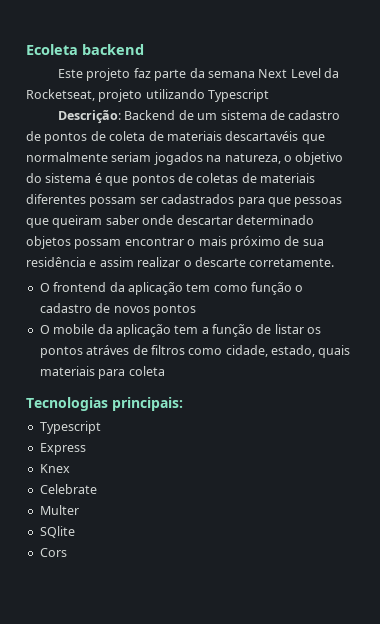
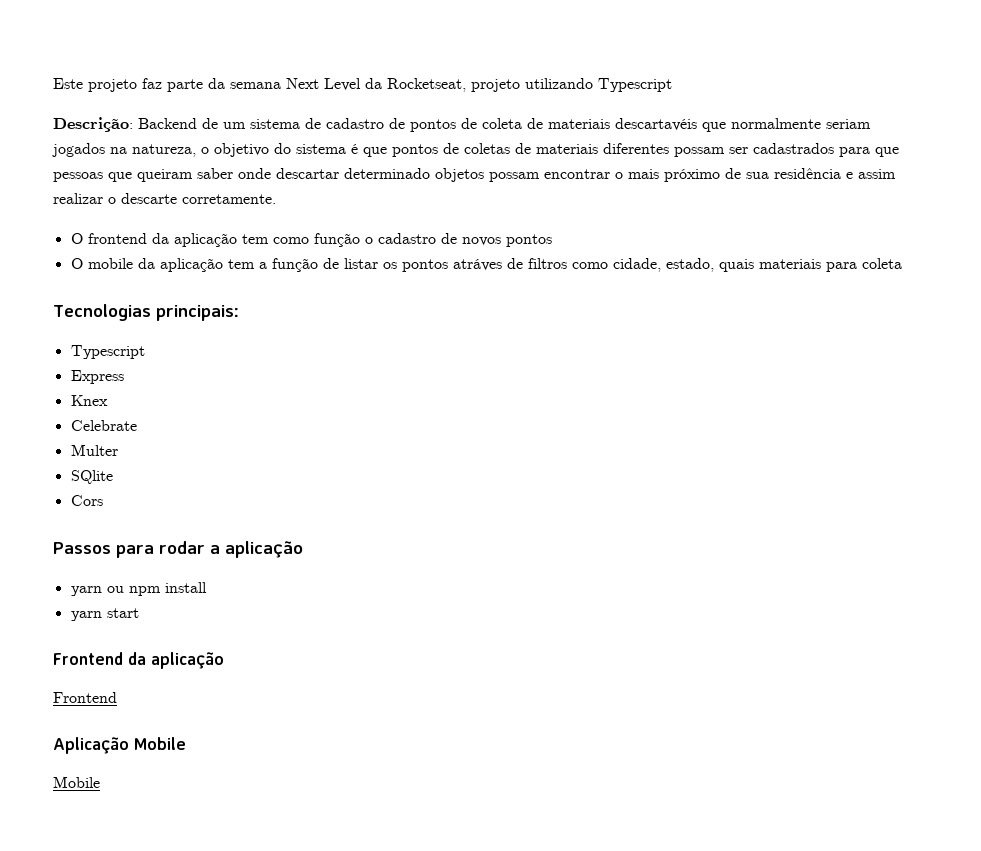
[26,44,144,55] Ecoleta backend // -> (53, 83) none
(67, 552) none -> [53,541,303,558] [70,582,207,596] [70,608,139,621] [53,652,224,669] [53,692,117,703] [53,737,186,754] [53,776,100,788] // Passos para rodar a aplicação // yarn ou npm install // yarn start // Frontend da aplicação // Frontend // Aplicação Mobile // Mobile

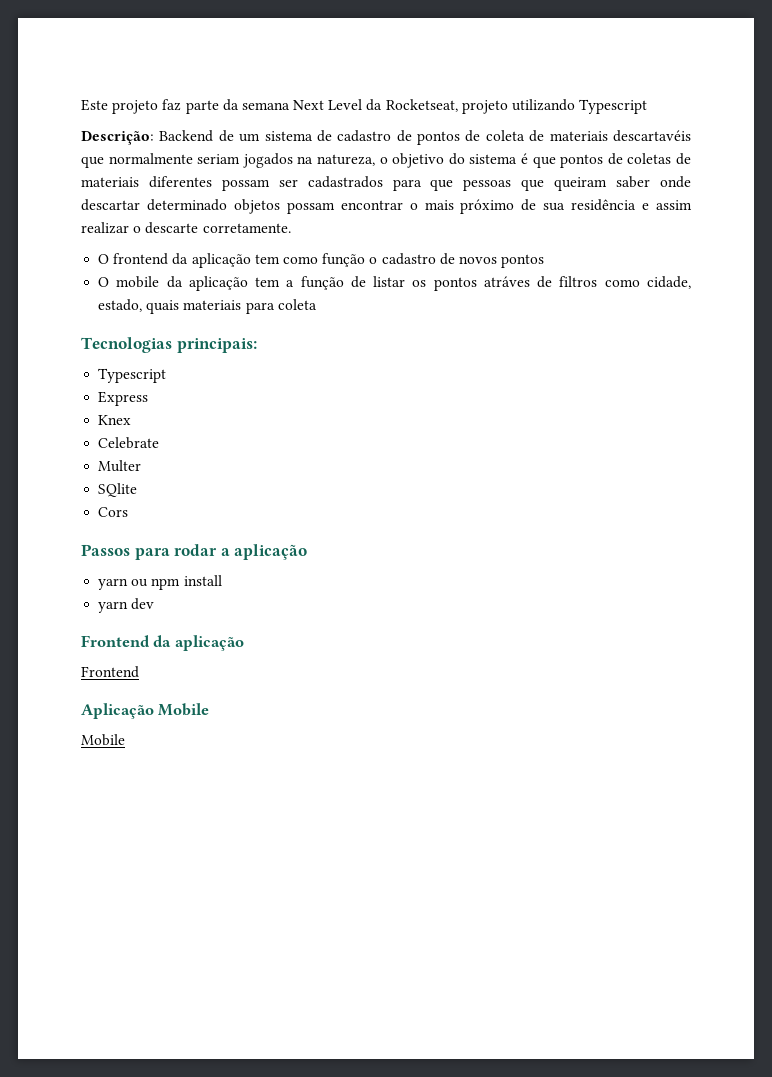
[106,608,139,618] start -> [131,598,155,610] dev

